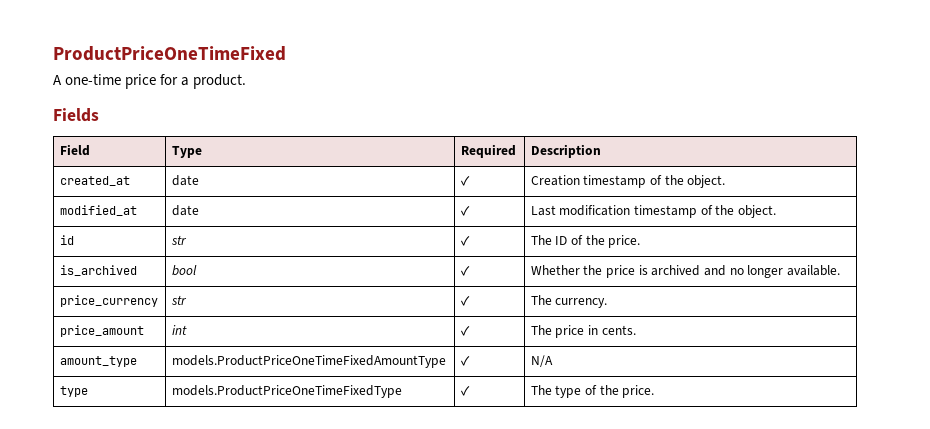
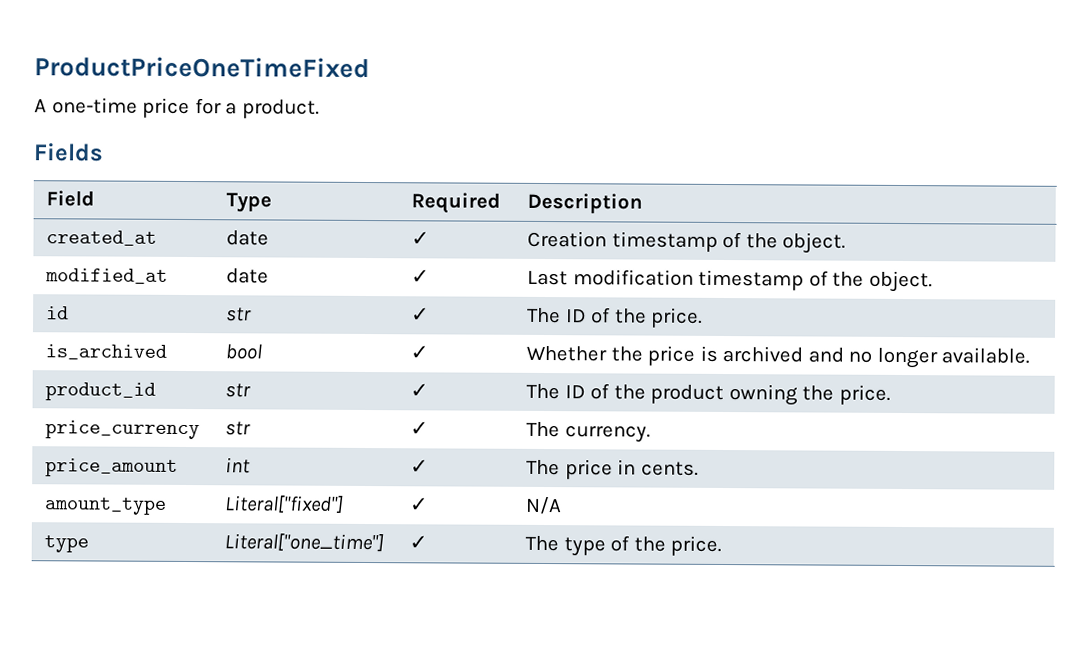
(841, 270) none -> [44,382,156,401] [224,383,251,398] [409,383,429,398] [525,383,891,406] // product_id | str | ✓ | The ID of the product owning the price.
[171,355,446,368] models.ProductPriceOneTimeFixedAmountType -> [223,495,344,514] Literal["fixed"]
[171,385,402,398] models.ProductPriceOneTimeFixedType -> [223,533,384,553] Literal["one_time"]

